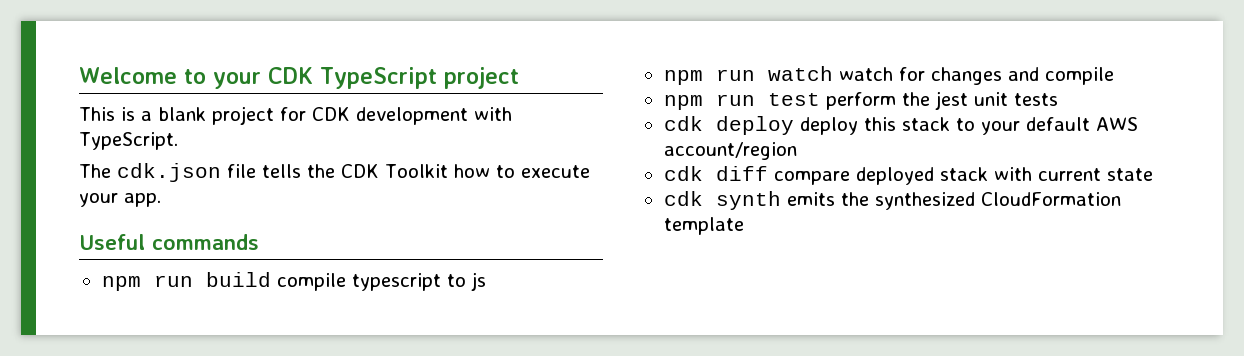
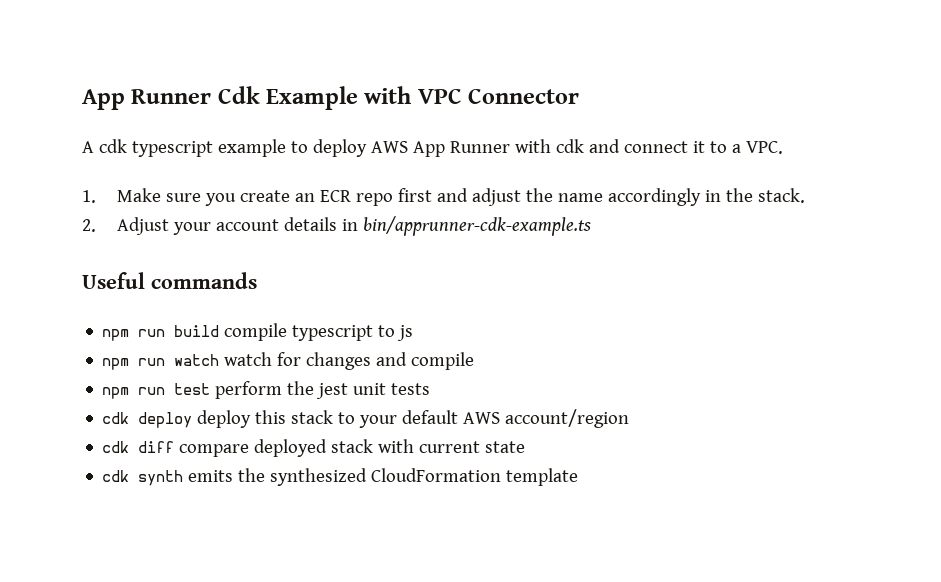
[79,67,519,89] [79,106,512,125] [79,132,178,150] [79,163,590,182] [79,193,161,207] Welcome to your CDK TypeScript project // This is a blank project for CDK development with TypeScript. // The cdk.json file tells the CDK Toolkit how to execute your app. -> [82,86,580,110] [82,139,783,157] [82,188,805,206] [82,216,591,236] App Runner Cdk Example with VPC Connector // A cdk typescript example to deploy AWS App Runner with cdk and connect it to a VPC. // 1. Make sure you create an ECR repo first and adjust the name accordingly in the stack. // 2. Adjust your account details in bin/apprunner-cdk-example.ts

